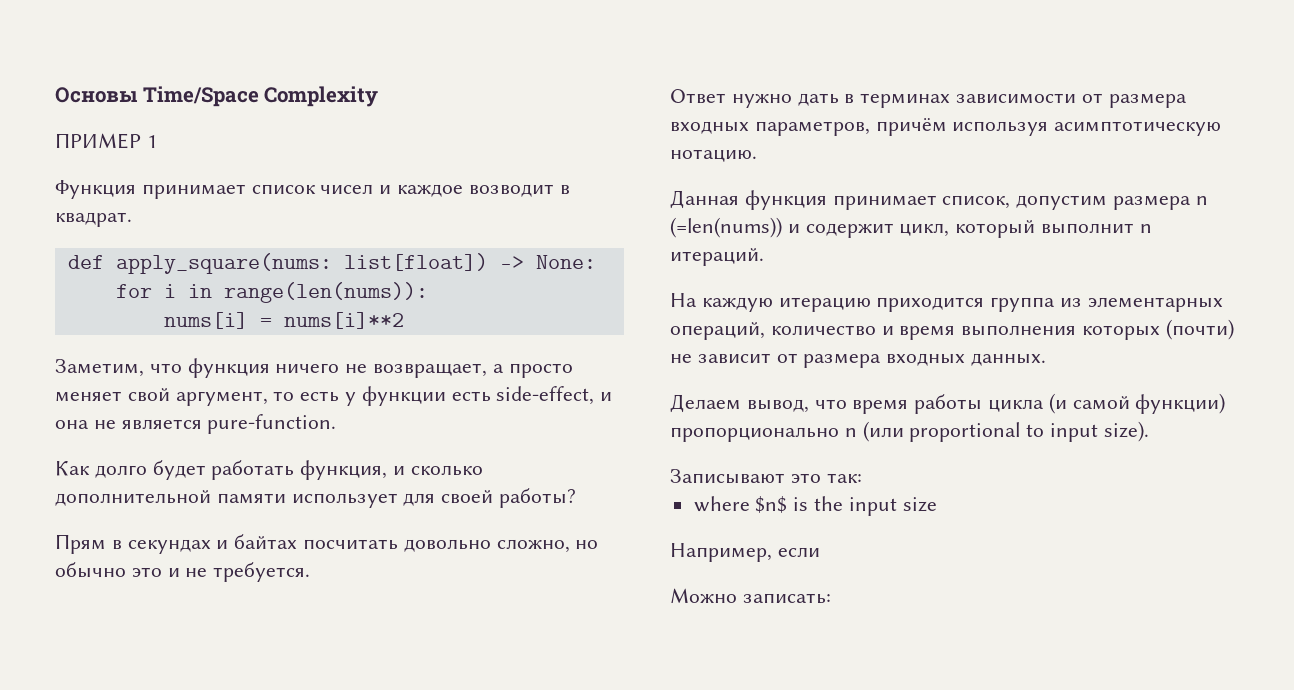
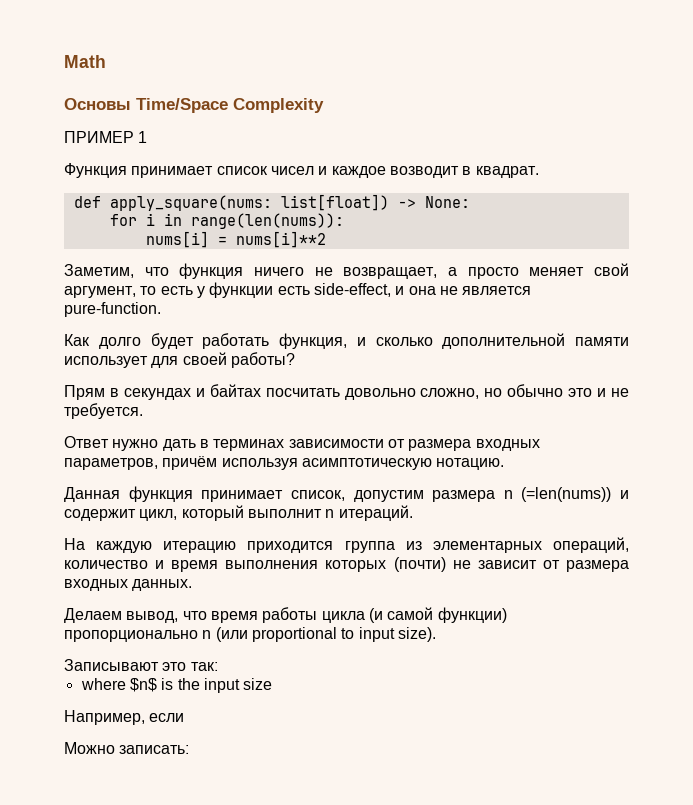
(55, 95) none -> [64,55,106,68] Math //

